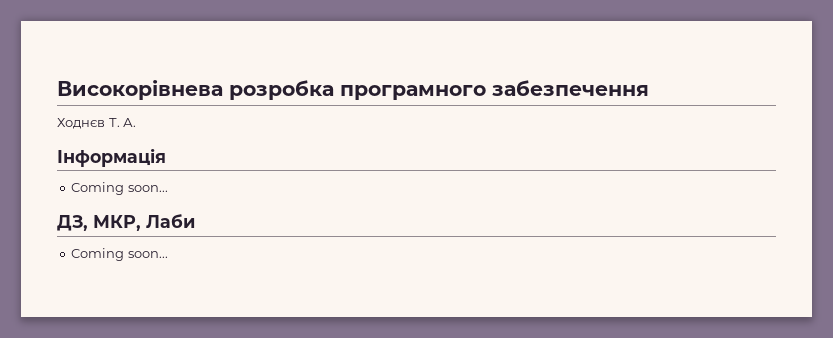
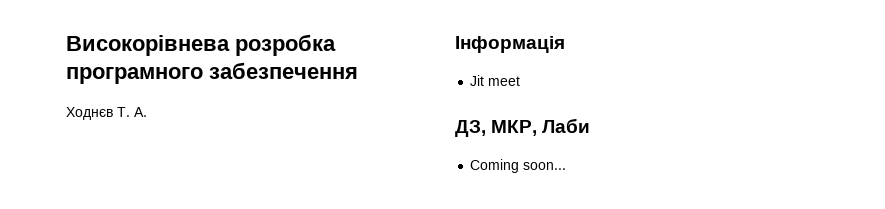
[71,182,168,195] Coming soon... -> [470,75,521,86] Jit meet

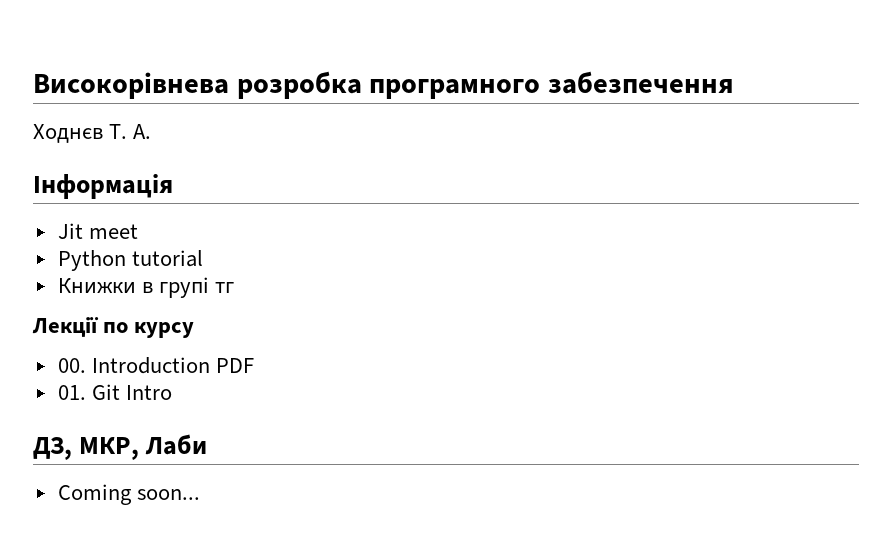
(521, 81) none -> [57,250,203,271] [57,277,234,298] [32,317,195,338] [57,357,254,374] [57,384,172,400] // Python tutorial // Книжки в групі тг // Лекції по курсу // 00. Introduction PDF // 01. Git Intro

